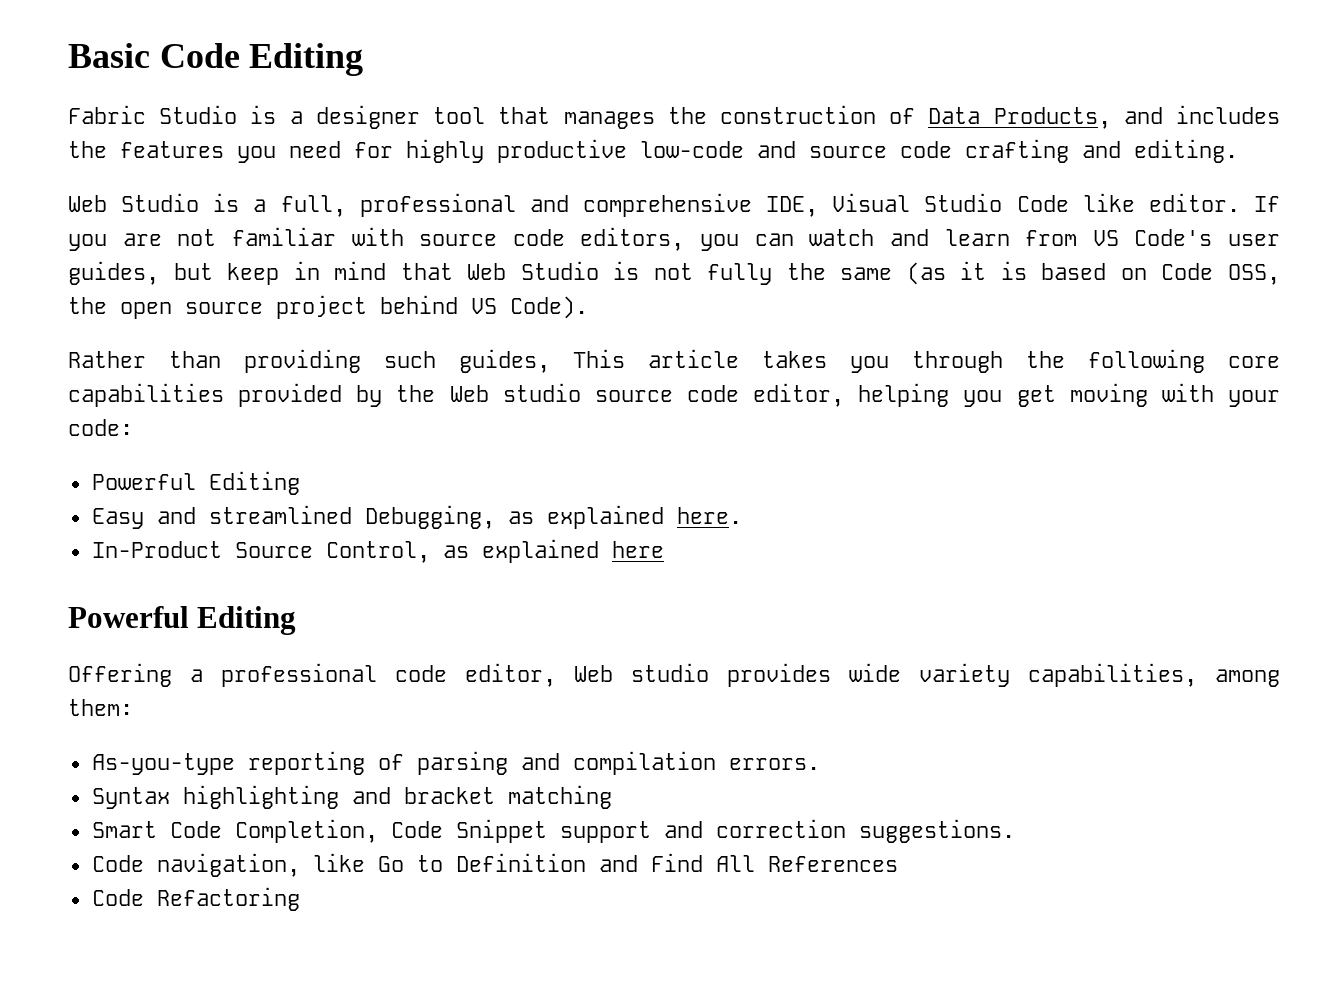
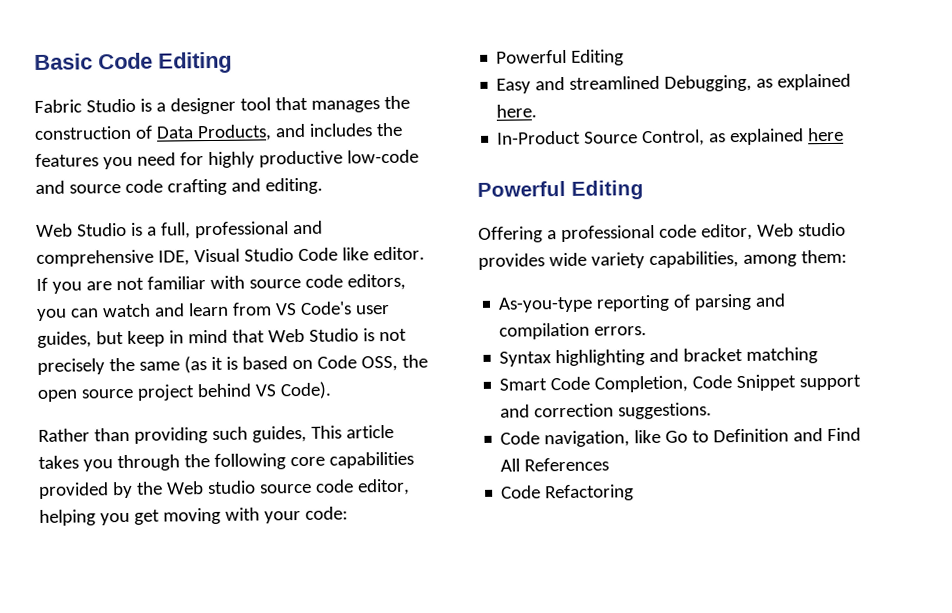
[707,263,773,285] fully -> [37,358,105,375] precisely

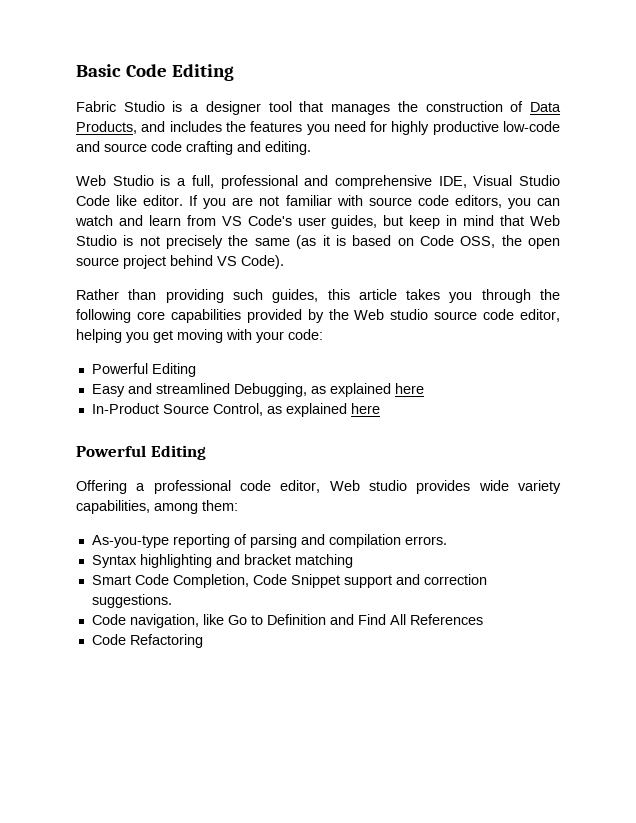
[310,425,342,439] This -> [327,289,350,300] this
[496,104,538,118] here. -> [394,383,424,394] here

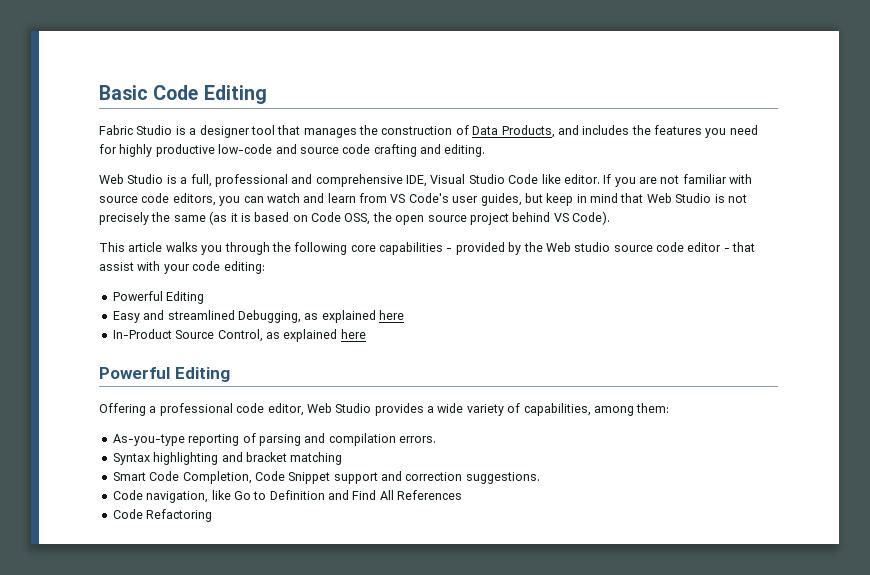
[76,289,441,303] Rather than providing such guides, this article takes -> [99,242,198,252] This article walks
(241, 316) none -> [446,248,453,252] -
[519,309,560,322] [76,329,323,343] editor, helping you get moving with your code: -> [687,242,756,252] [99,261,265,274] editor - that assist with your code editing:
[369,480,471,494] studio provides -> [335,403,434,416] Studio provides a
(561, 487) none -> [507,403,521,413] of

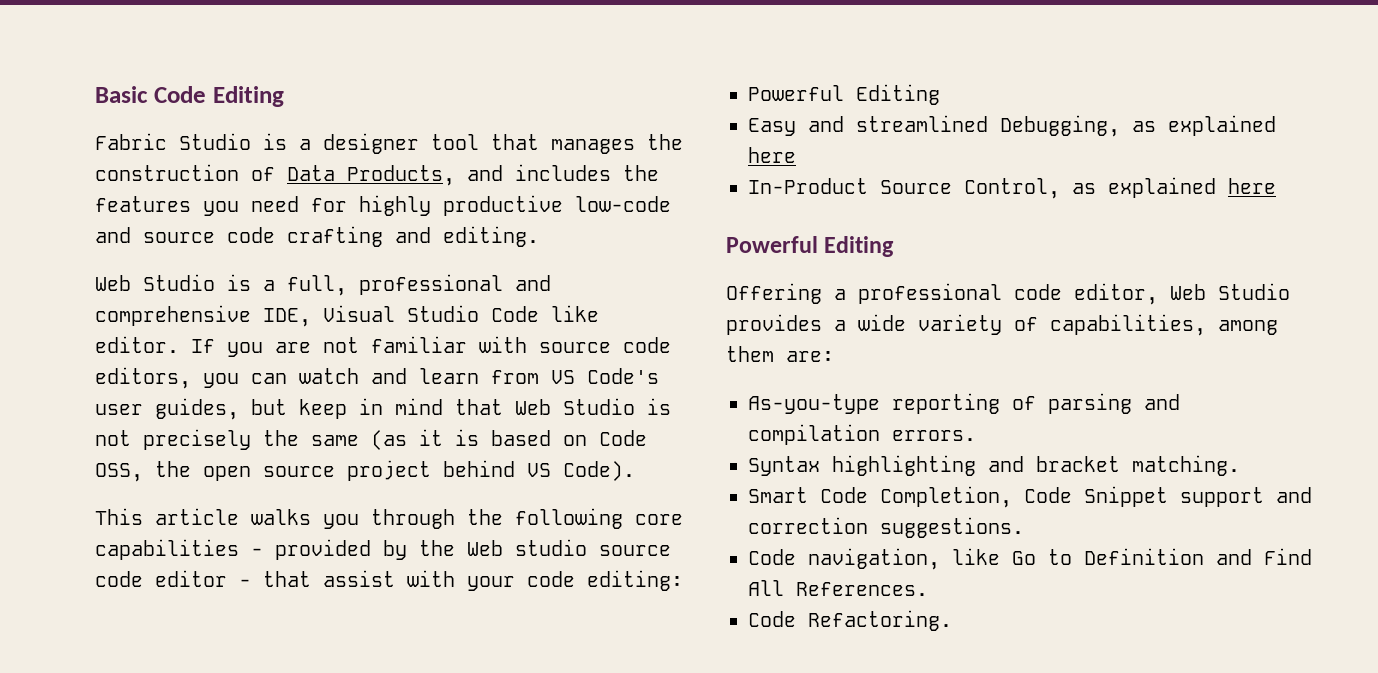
[636,403,670,413] them: -> [726,346,834,362] them are:
[290,452,343,465] matching -> [1132,455,1240,476] matching.
[397,490,463,500] [112,509,213,522] References // Code Refactoring -> [796,582,928,596] [748,610,952,631] References. // Code Refactoring.

